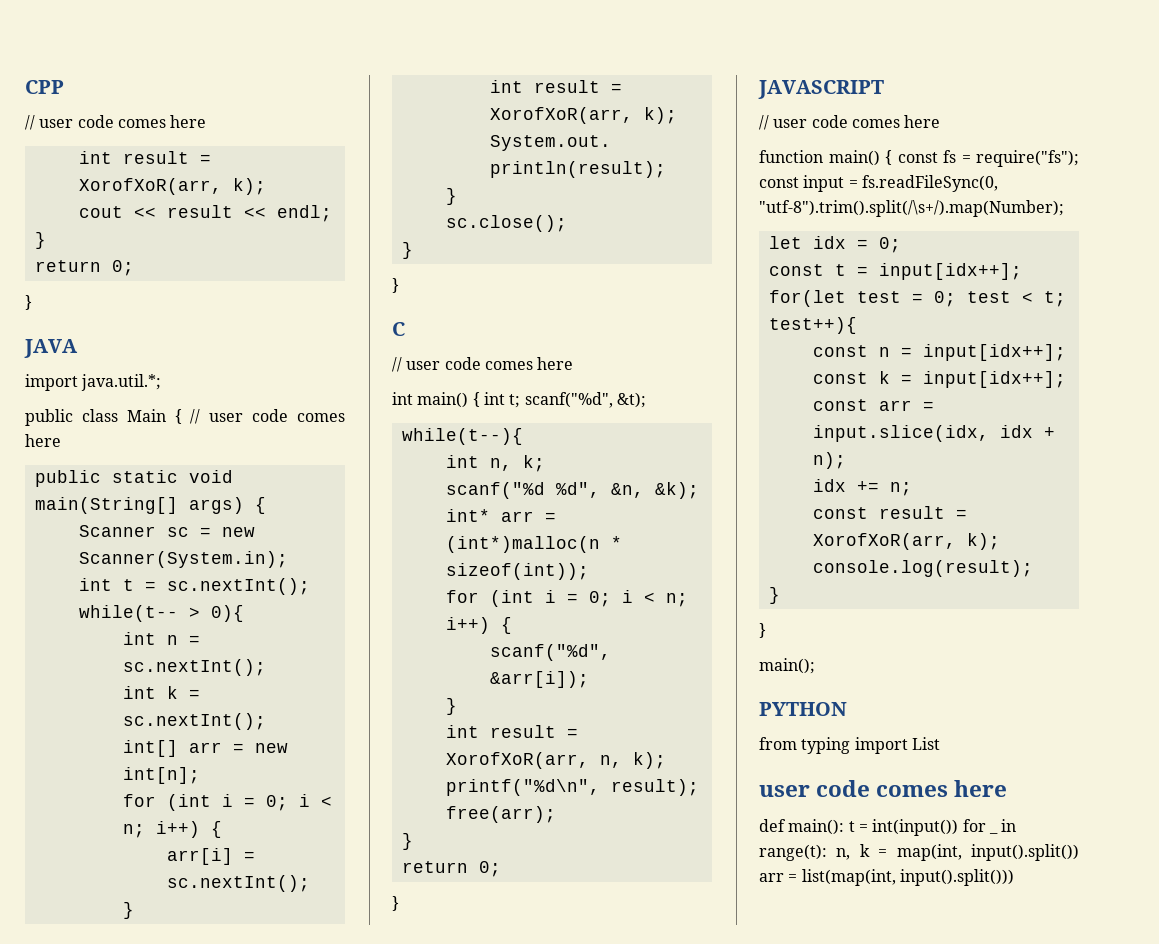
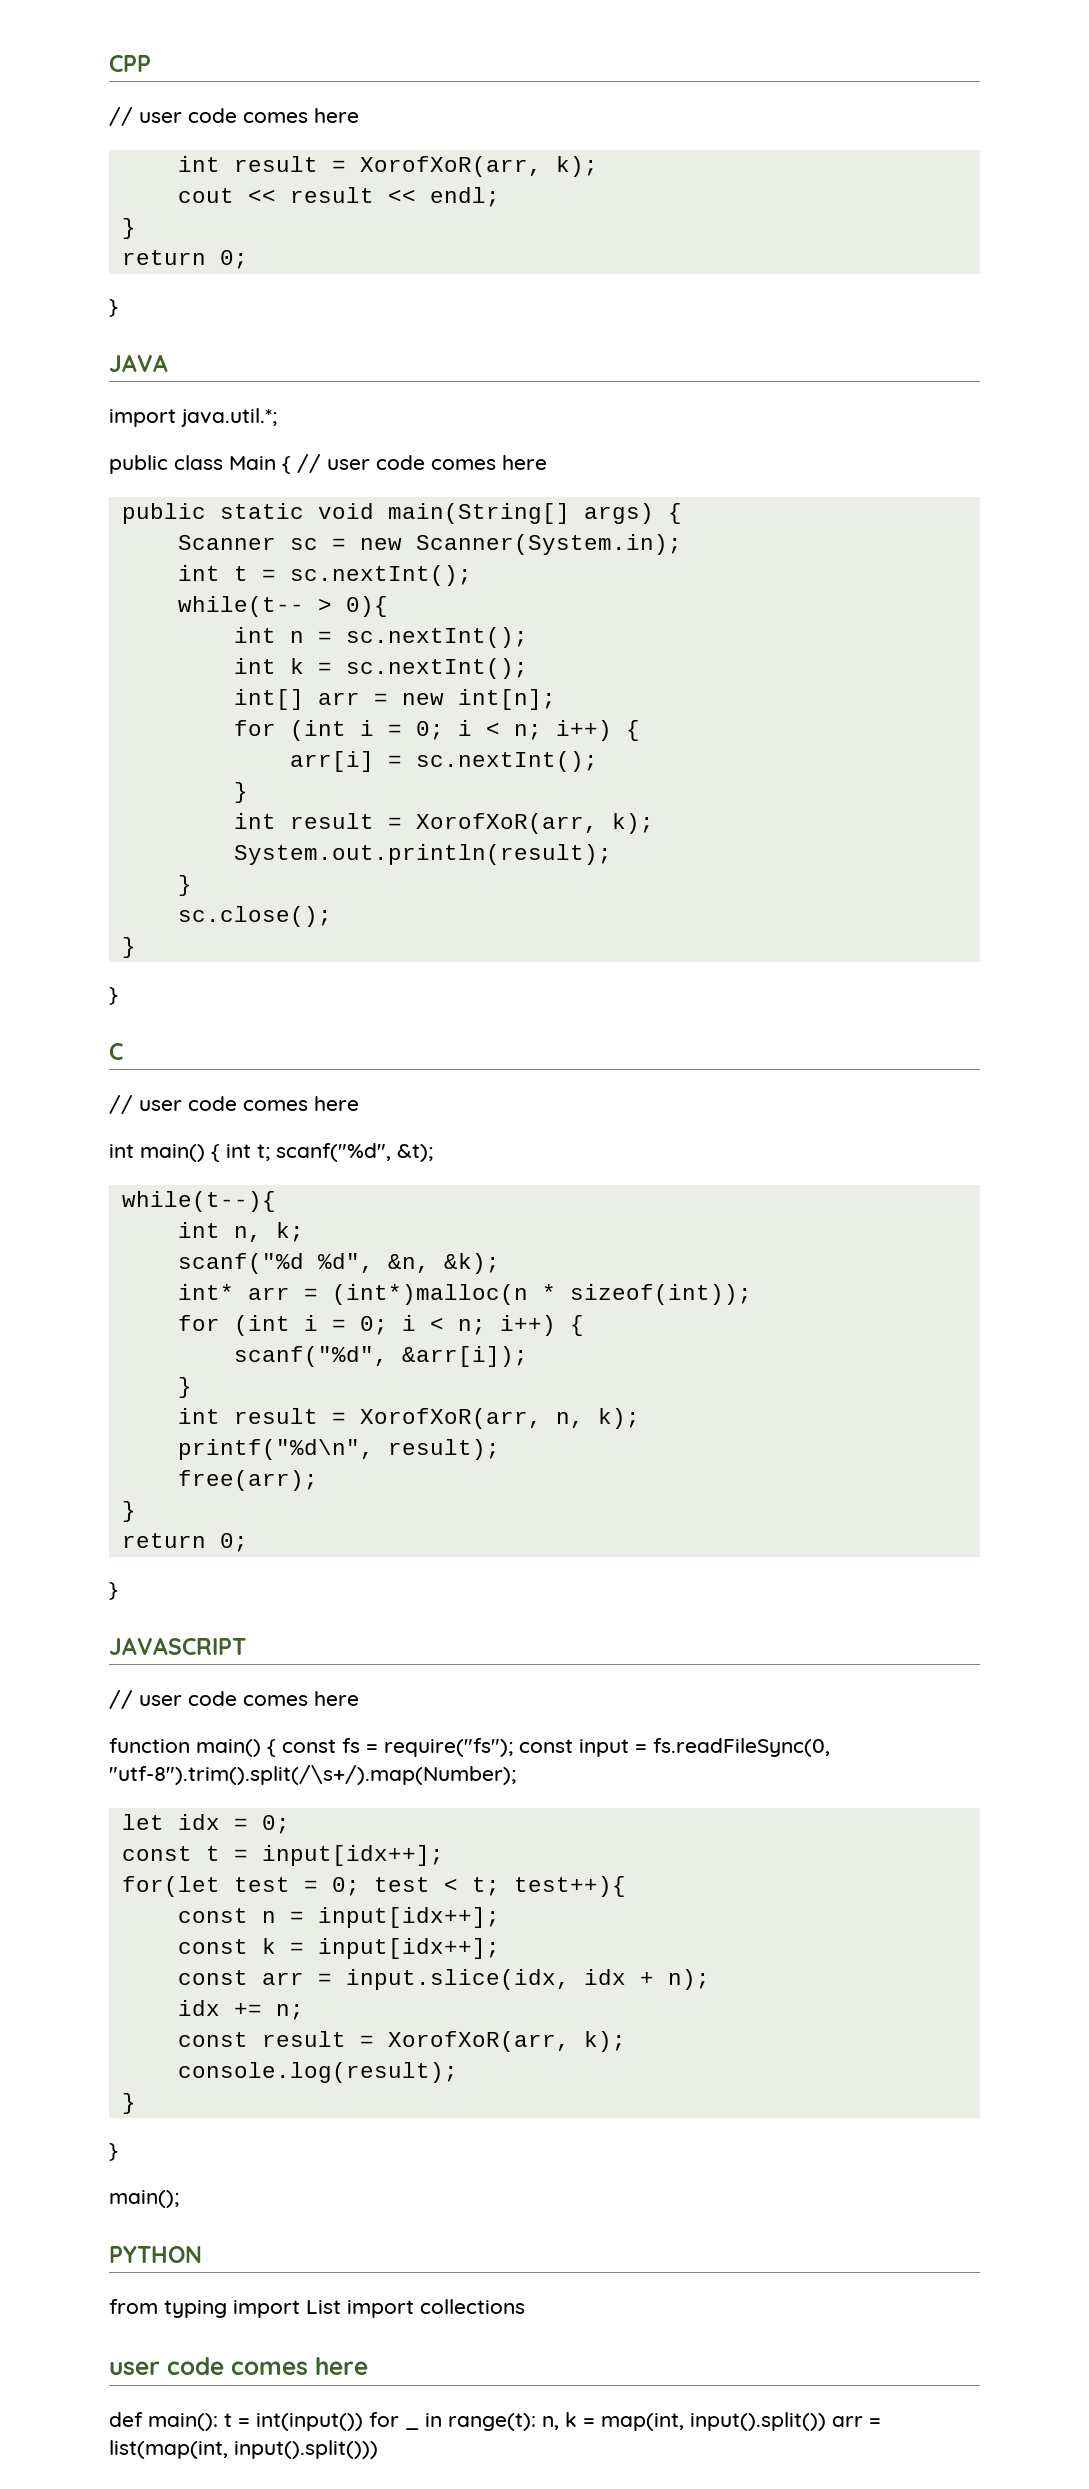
(940, 743) none -> [347,2299,525,2318] import collections

